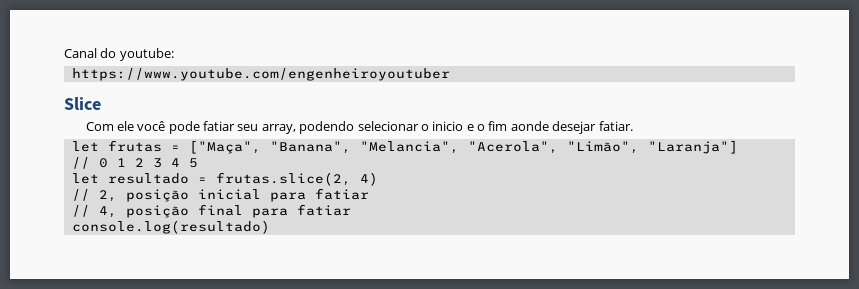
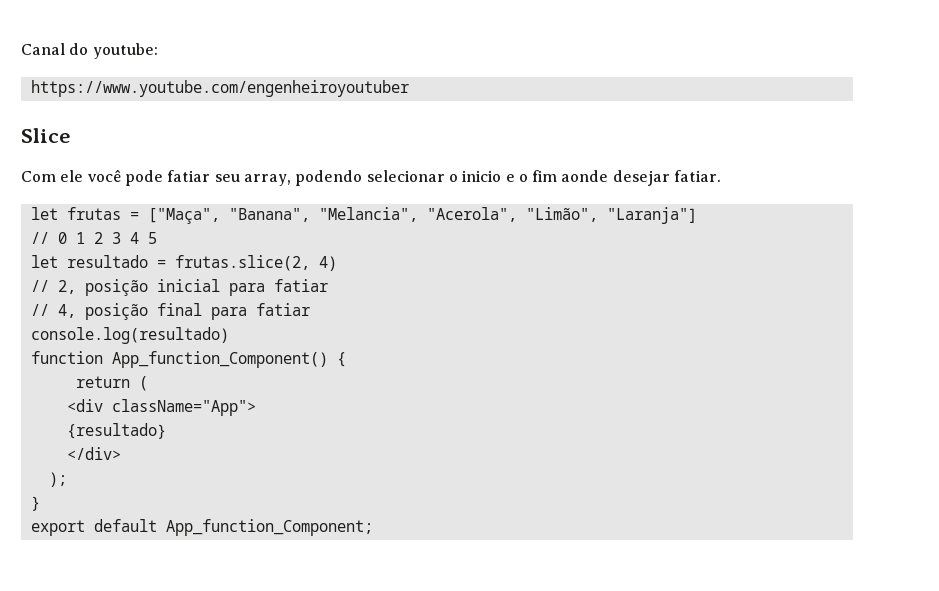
(270, 227) none -> [30,351,346,368] [75,376,148,391] [66,399,256,416] [66,423,166,439] [66,447,121,460] [48,472,67,487] [30,496,40,511] [30,519,373,536] // function App_function_Component() { // return ( // <div className="App"> // {resultado} // </div> // ); // } // export default App_function_Component;

